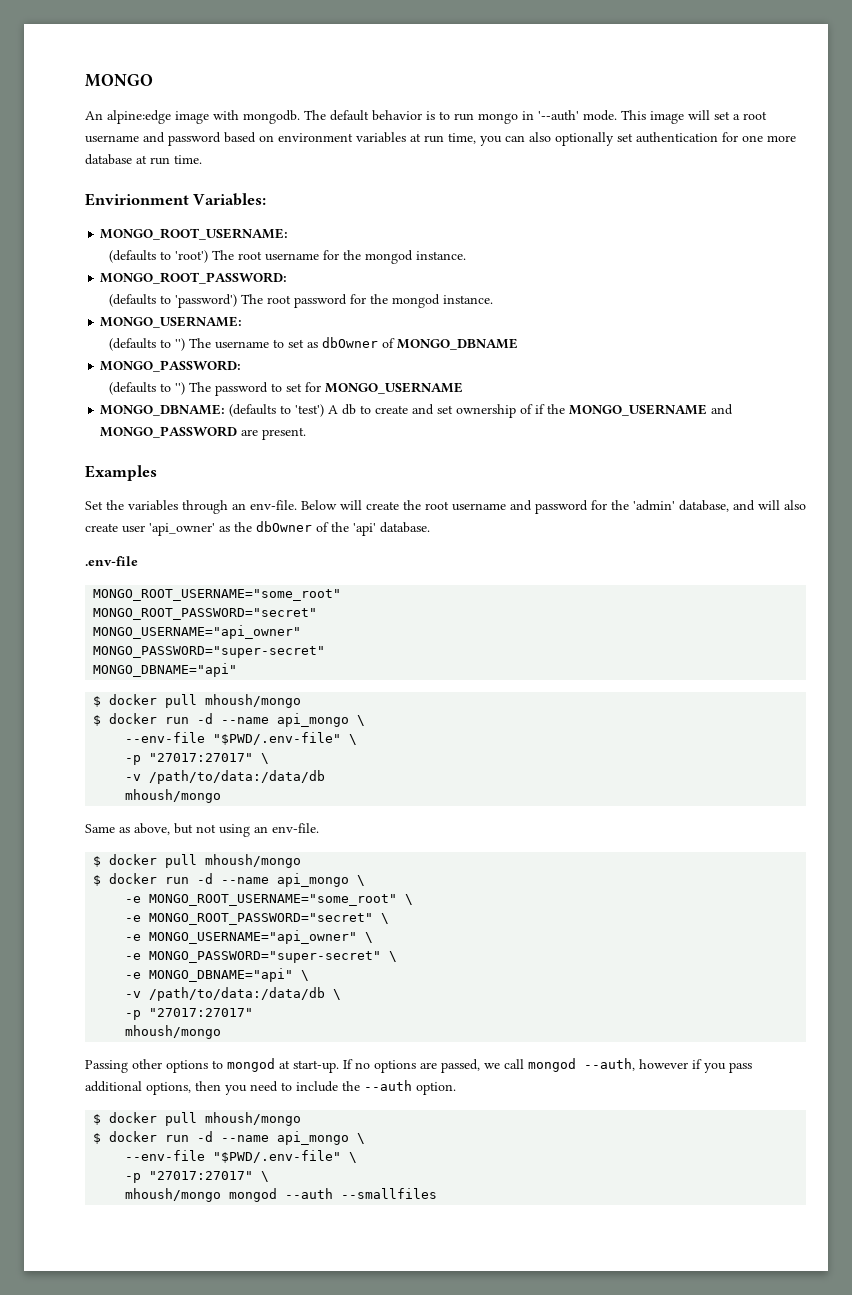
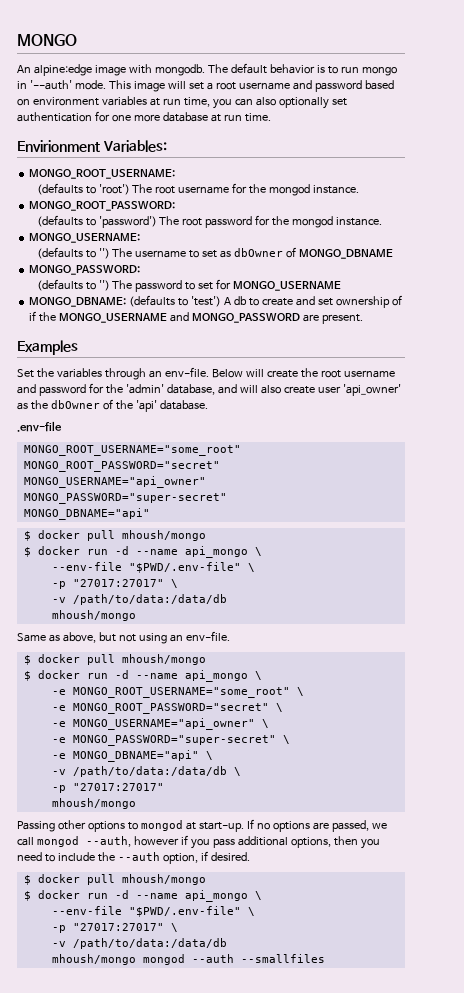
[416,1082,456,1095] option. -> [162,851,250,864] option, if desired.
(270, 1176) none -> [51,938,227,949] // -v /path/to/data:/data/db

